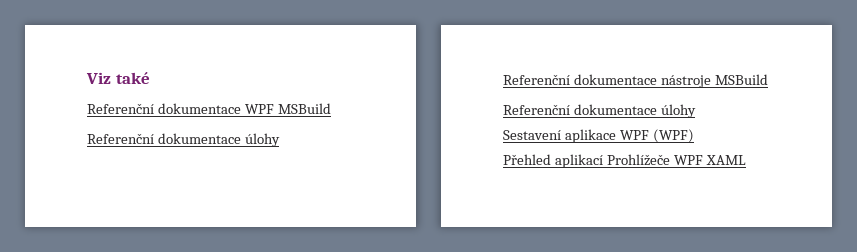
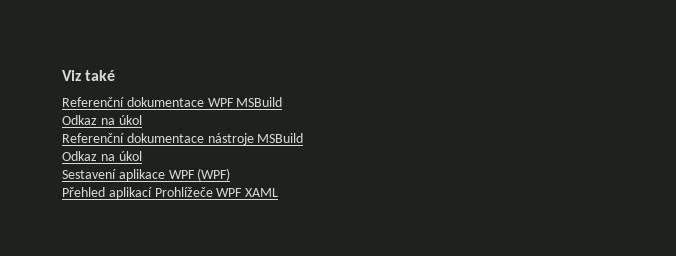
[87,133,280,147] Referenční dokumentace úlohy -> [62,115,142,125] Odkaz na úkol
[503,104,696,118] Referenční dokumentace úlohy -> [62,151,142,161] Odkaz na úkol

